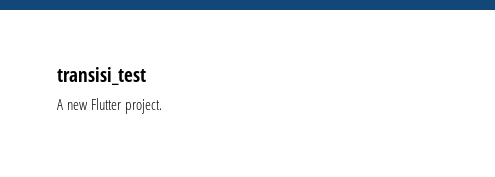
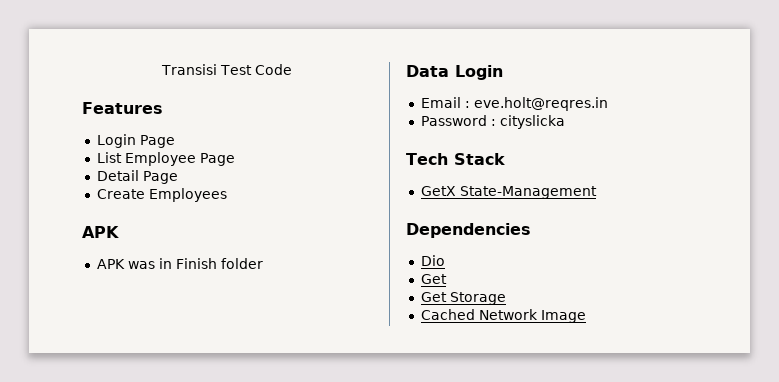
[57,67,146,85] [57,98,163,114] transisi_test // A new Flutter project. -> [161,64,292,75] [82,102,163,114] [96,134,175,148] [96,152,235,166] [96,170,178,184] [96,188,227,202] [82,226,119,238] [96,258,263,269] [406,65,503,80] [420,97,608,111] [420,115,565,129] [406,153,505,165] [420,186,597,199] [406,223,531,238] [420,255,445,266] [420,274,447,284] [420,292,506,305] [420,309,586,323] Transisi Test Code // Features // Login Page // List Employee Page // Detail Page // Create Employees // APK // APK was in Finish folder // Data Login // Email : eve.holt@reqres.in // Password : cityslicka // Tech Stack // GetX State-Management // Dependencies // Dio // Get // Get Storage // Cached Network Image

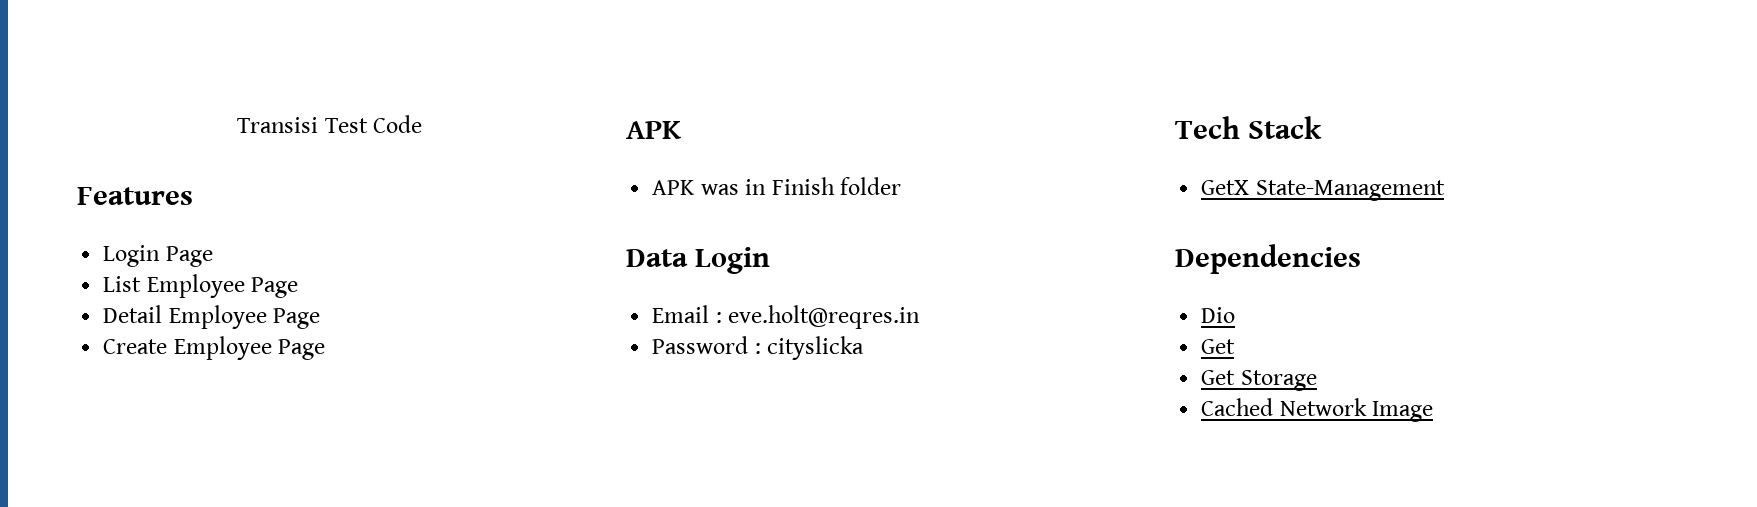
(139, 175) none -> [168,305,267,329] Employee
[148,188,227,202] Employees -> [173,336,326,360] Employee Page

